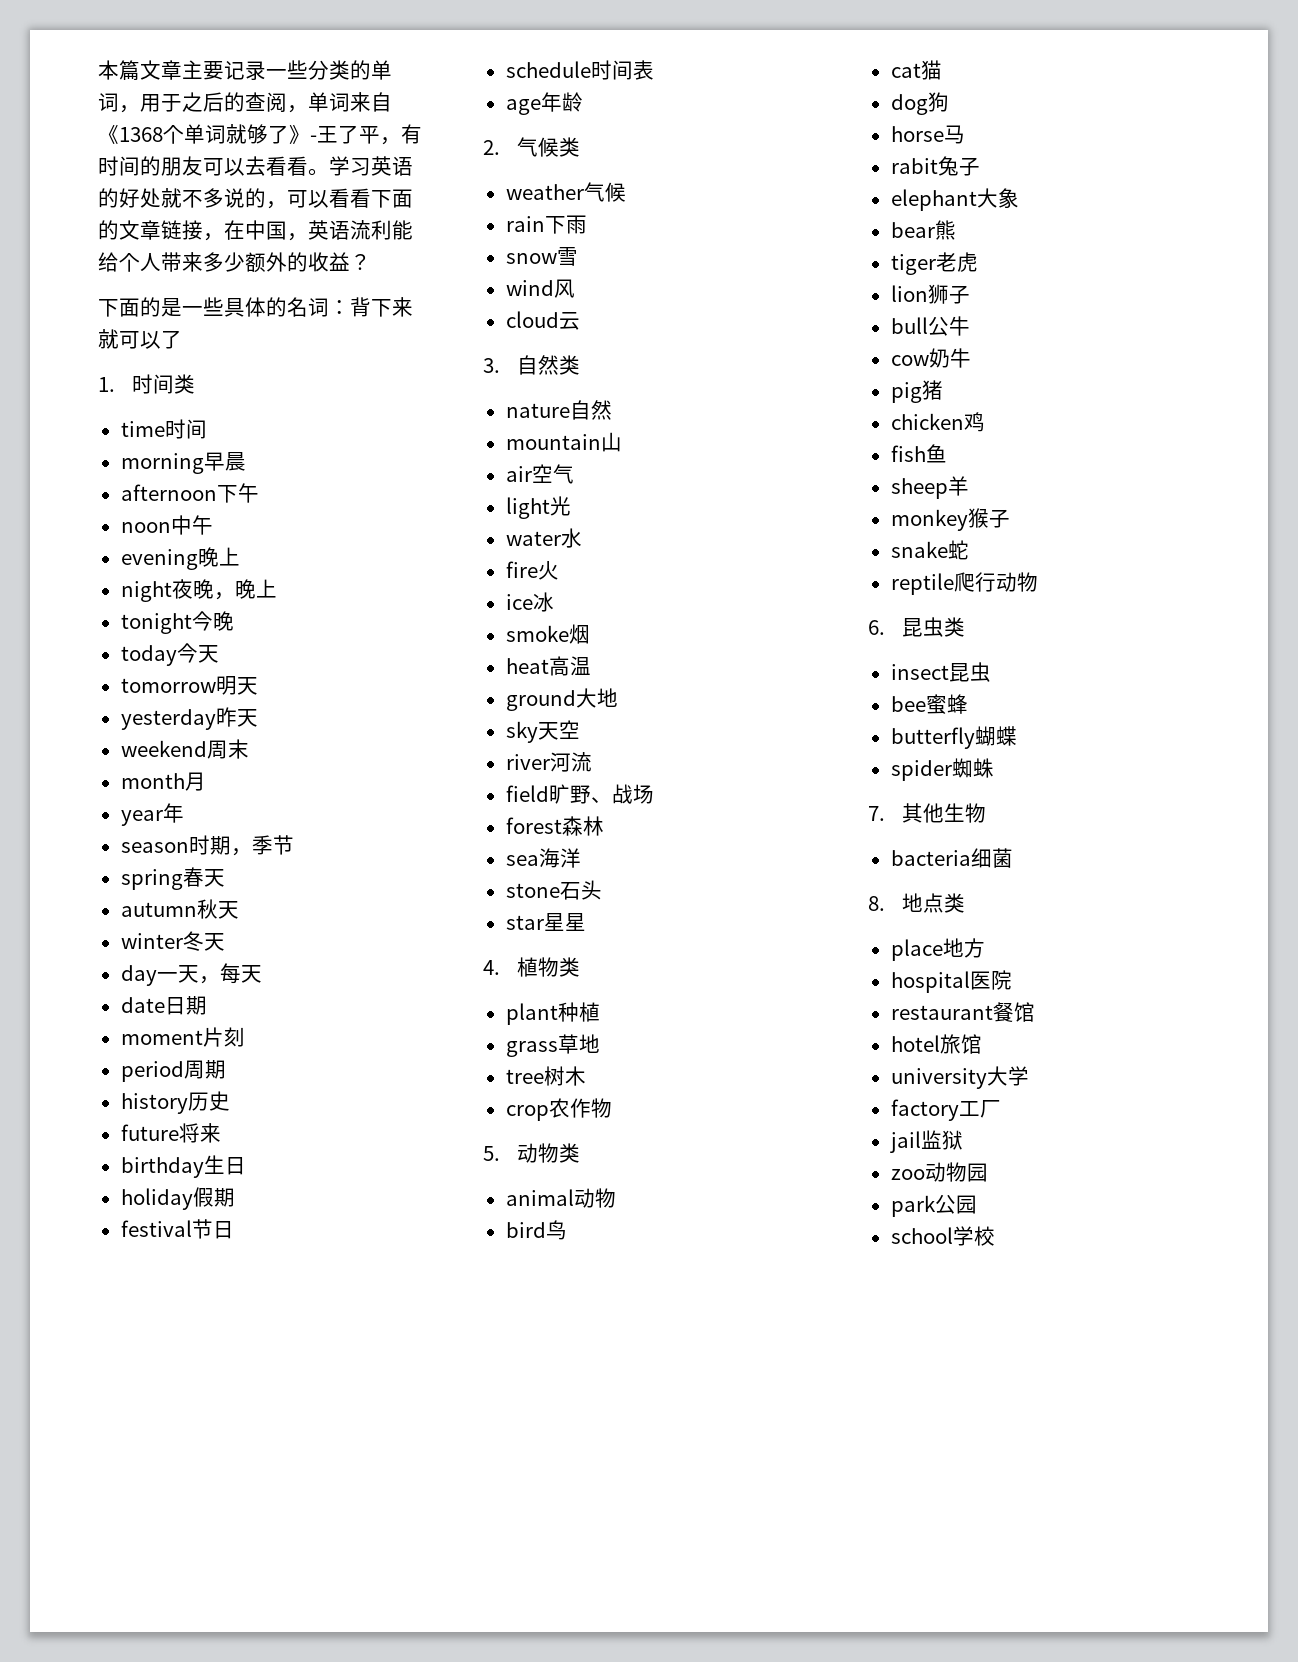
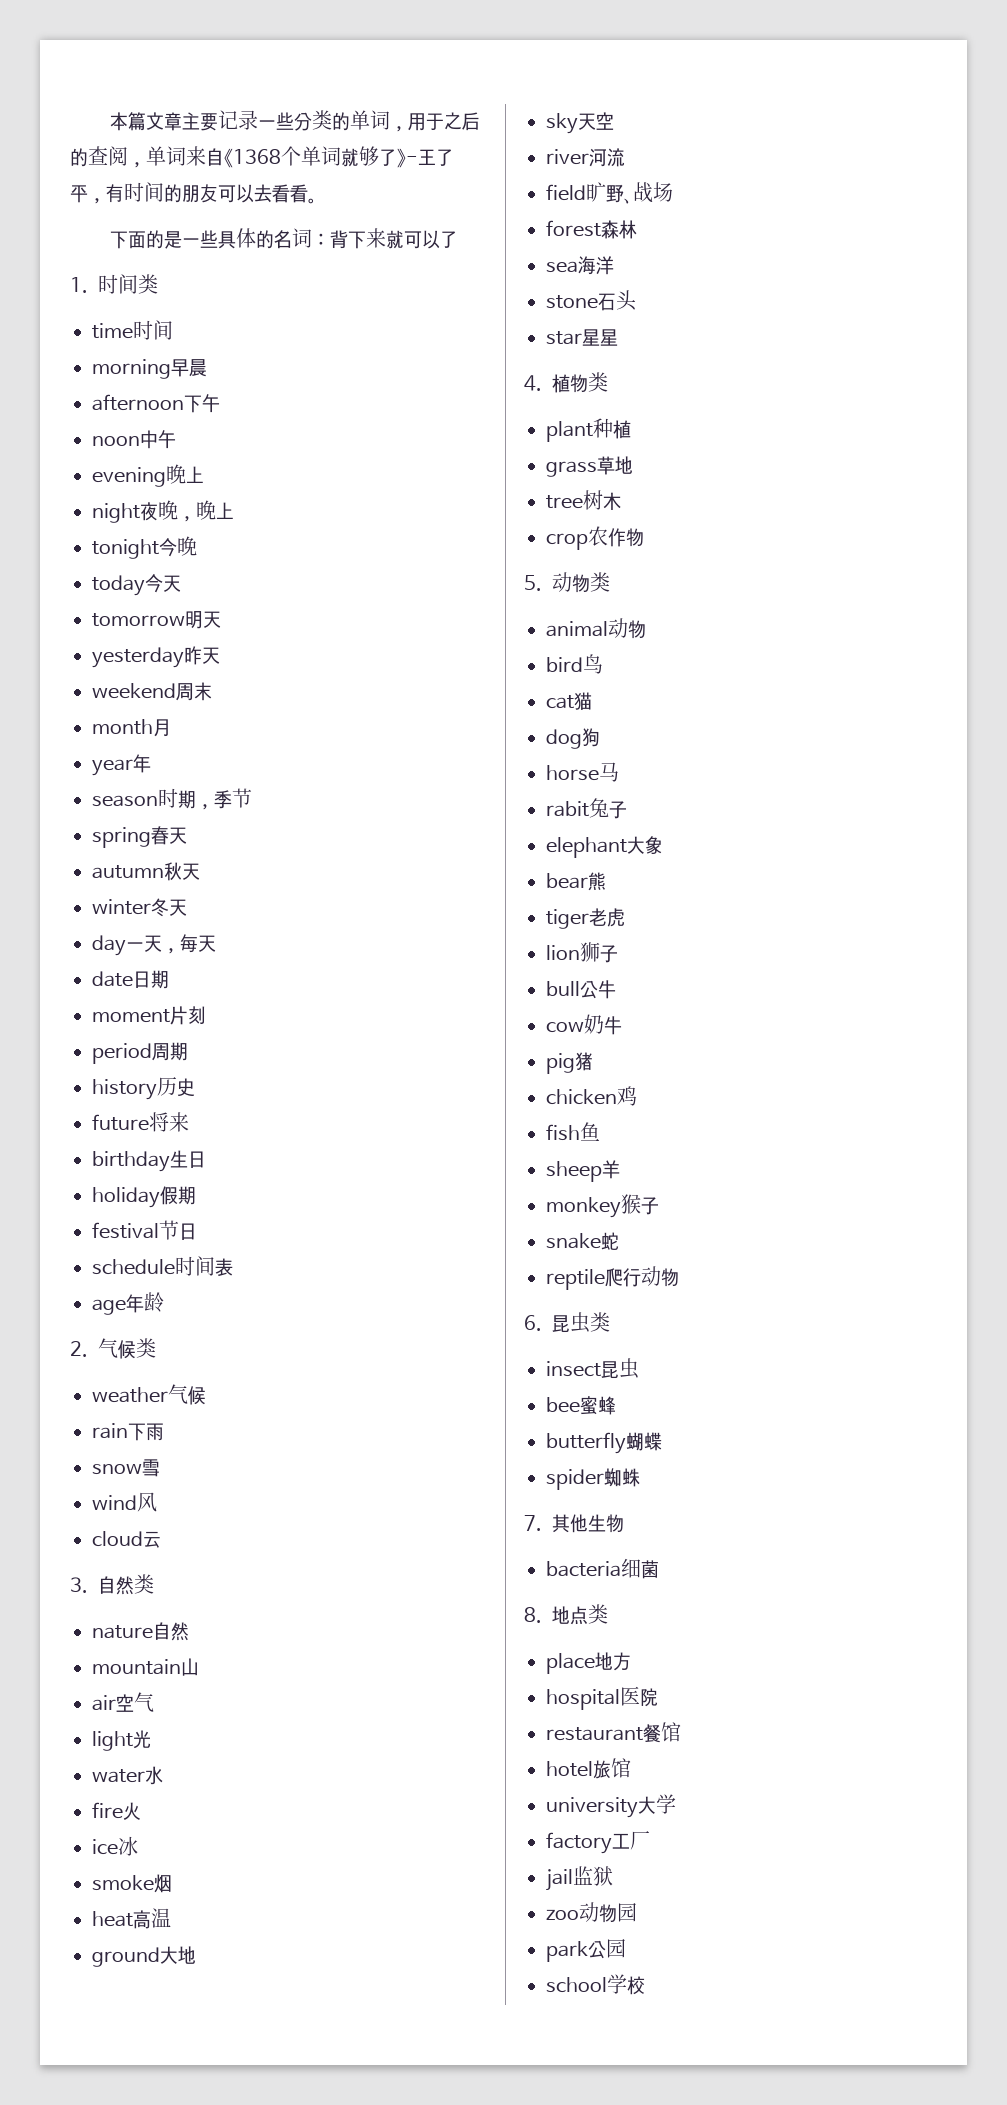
[329,156,413,176] [98,188,413,209] [98,220,413,241] [98,252,371,273] 学习英语的好处就不多说的，可以看看下面的文章链接，在中国，英语流利能给个人带来多少额外的收益？ -> (317, 201) none

